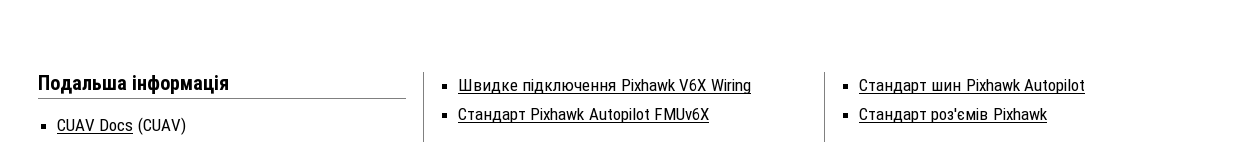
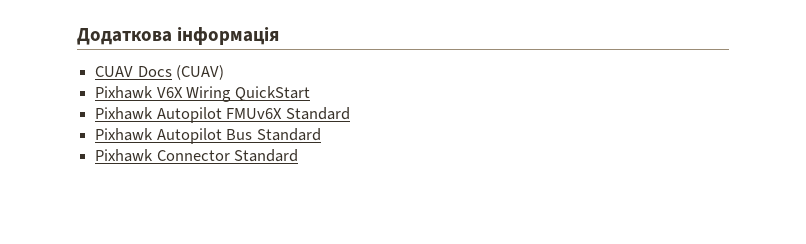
[38,75,127,94] Подальша -> [77,28,172,45] Додаткова
[457,79,617,94] Швидке підключення -> (225, 72) none
[457,108,526,123] // Стандарт -> [234,86,310,101] QuickStart //
[858,79,1086,94] [858,108,1048,123] // Стандарт шин Pixhawk Autopilot // Стандарт роз'ємів Pixhawk -> [285,107,350,120] [95,128,321,144] [95,149,299,162] Standard // Pixhawk Autopilot Bus Standard // Pixhawk Connector Standard

